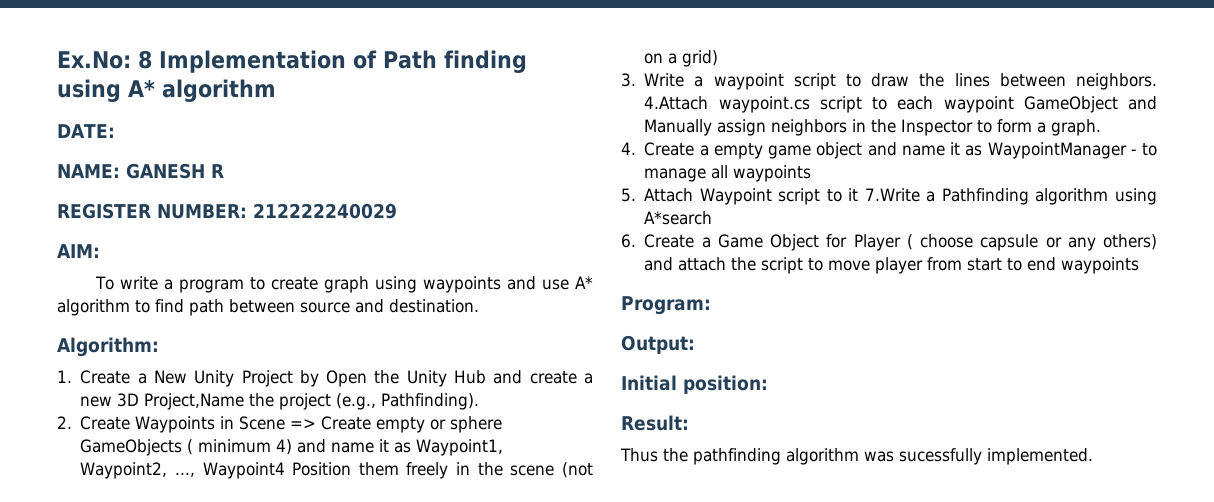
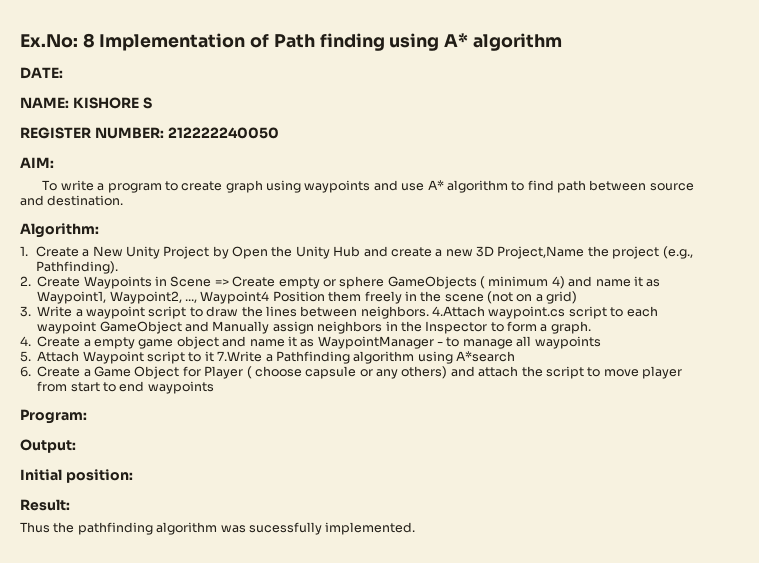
[126,163,224,179] GANESH R -> [72,97,152,109] KISHORE S
[253,203,397,219] 212222240029 -> [167,127,279,139] 212222240050

